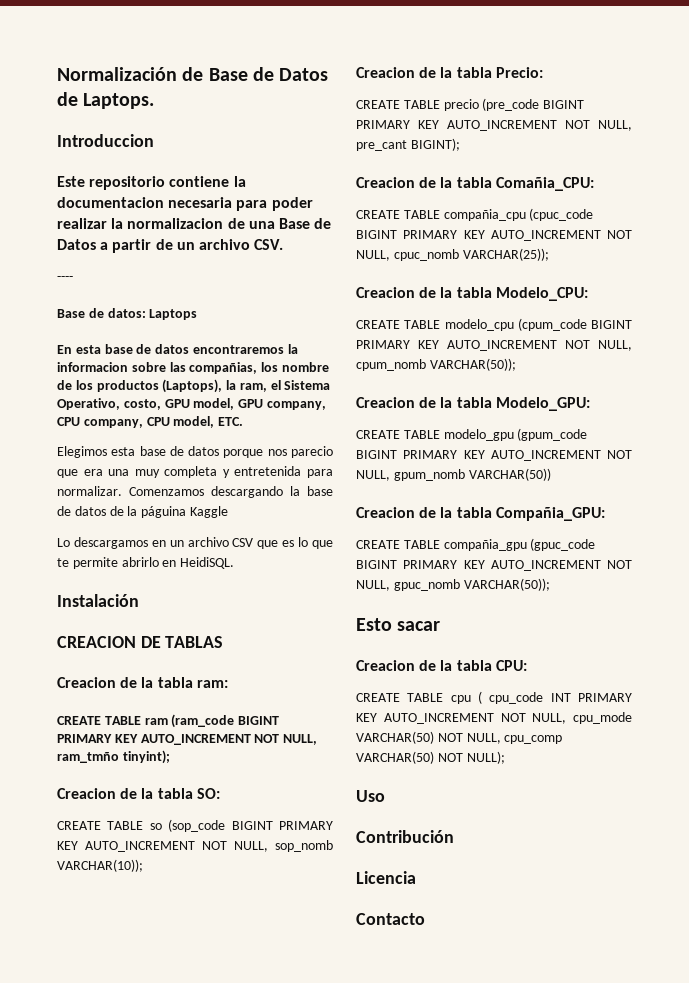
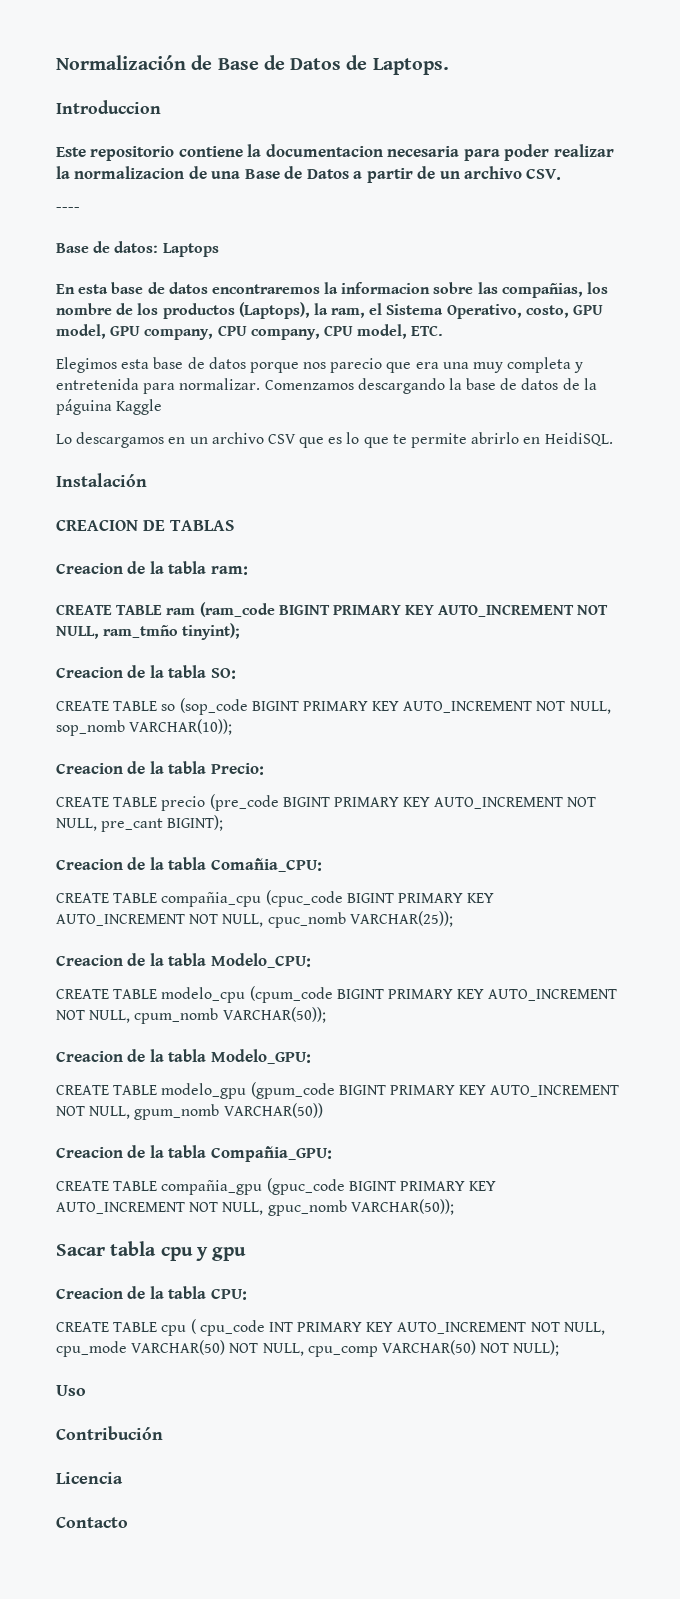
[356,618,441,631] Esto sacar -> [56,1241,247,1261] Sacar tabla cpu y gpu

